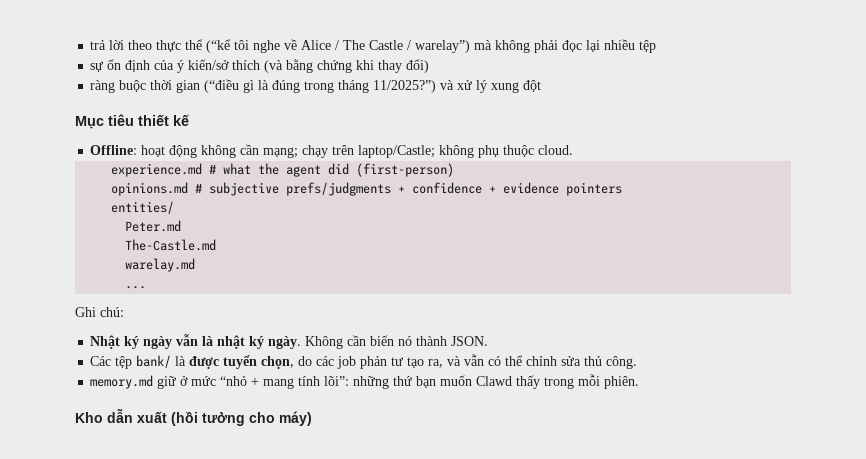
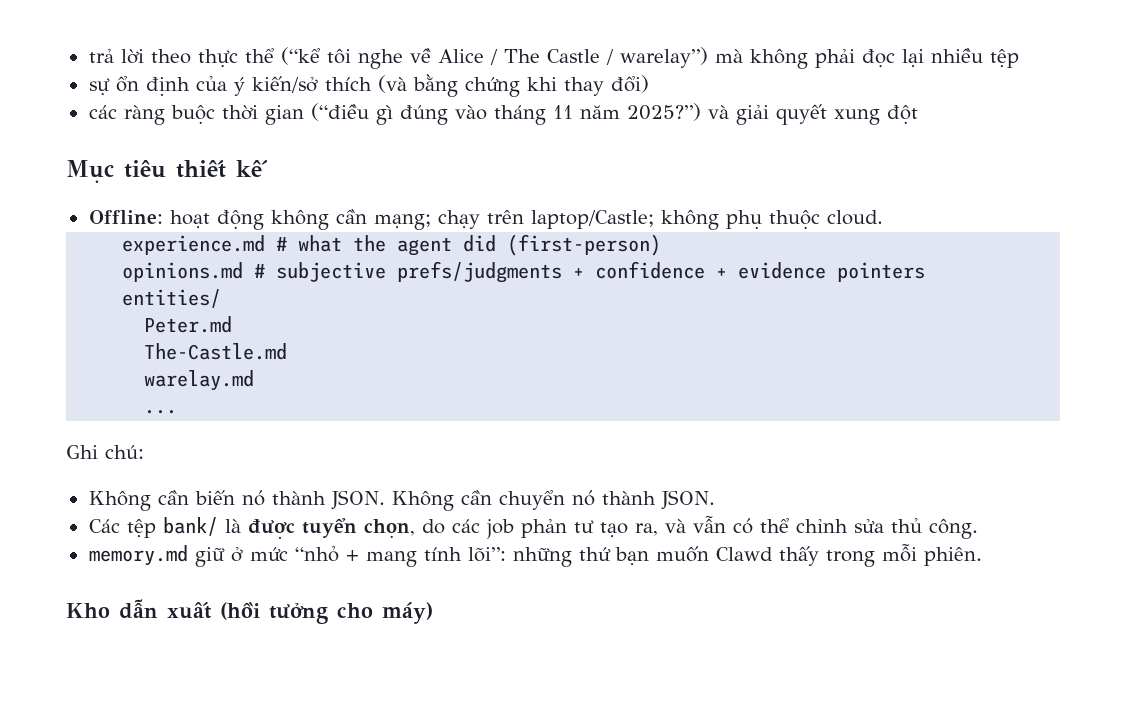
(430, 66) none -> [88,105,117,119] các
[258,80,488,93] là đúng trong tháng 11/2025?”) và xử lý -> [399,103,827,125] đúng vào tháng 11 năm 2025?”) và giải quyết
[90,334,302,349] Nhật ký ngày vẫn là nhật ký ngày. -> (144, 452) none
(489, 341) none -> [391,490,715,511] Không cần chuyển nó thành JSON.

